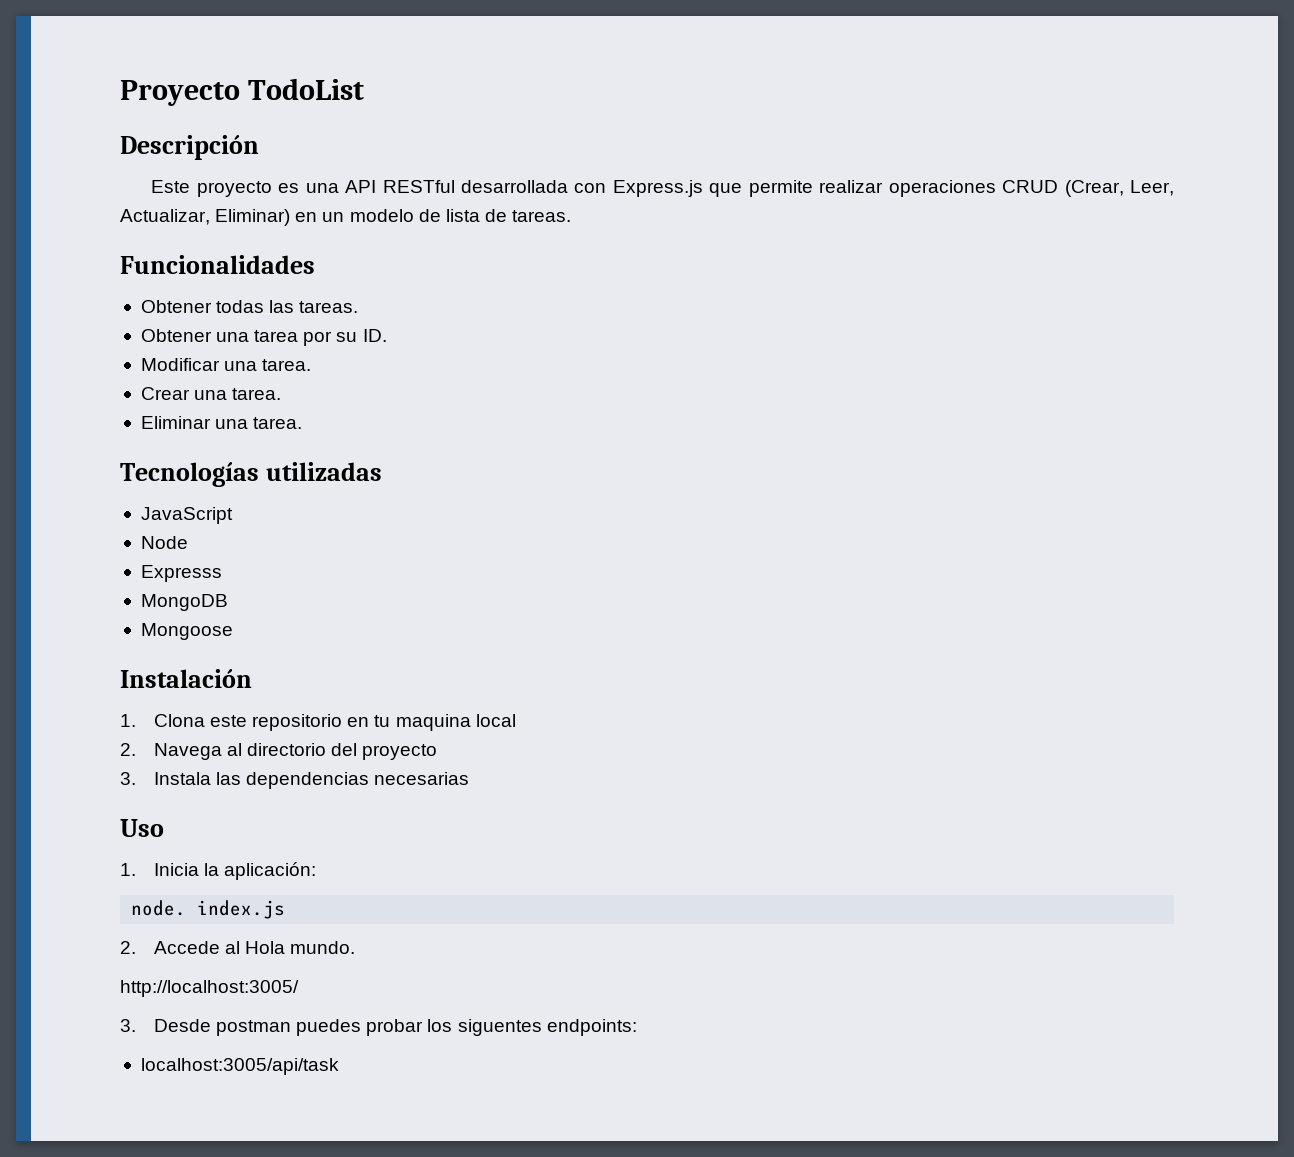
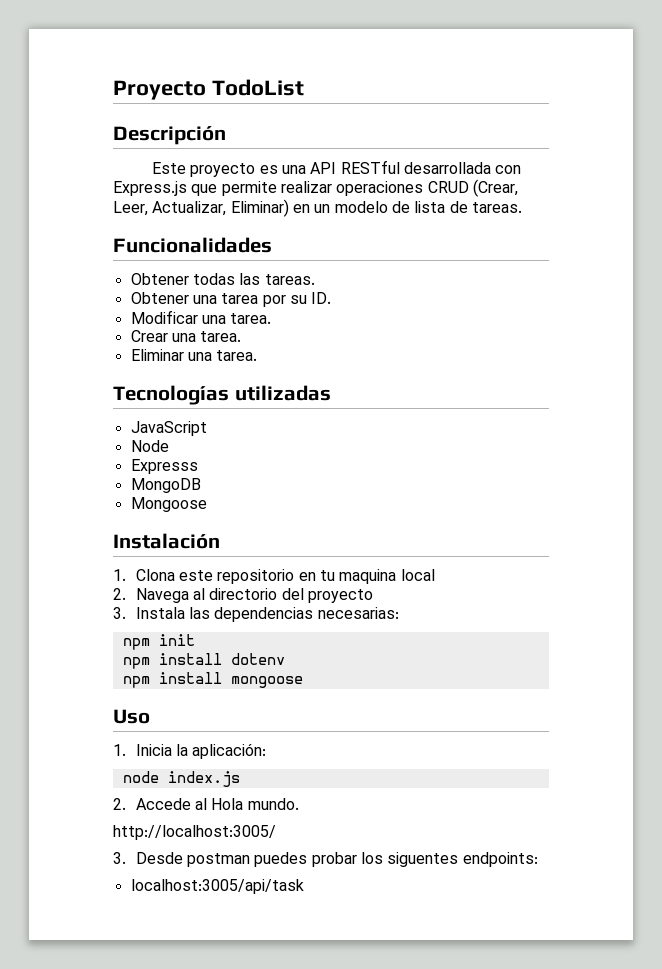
[374,772,470,785] necesarias -> [317,607,399,619] [122,634,195,650] [122,653,285,669] [122,672,303,688] necesarias: // npm init // npm install dotenv // npm install mongoose
[131,900,187,916] node. -> [122,771,159,783] node

